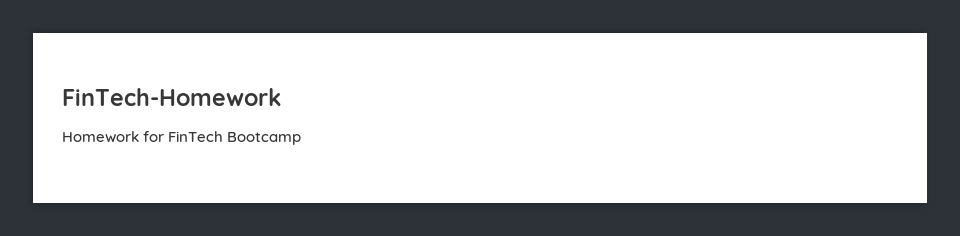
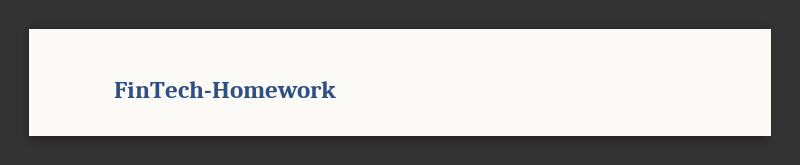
[62,131,302,145] // Homework for FinTech Bootcamp -> (336, 89) none

